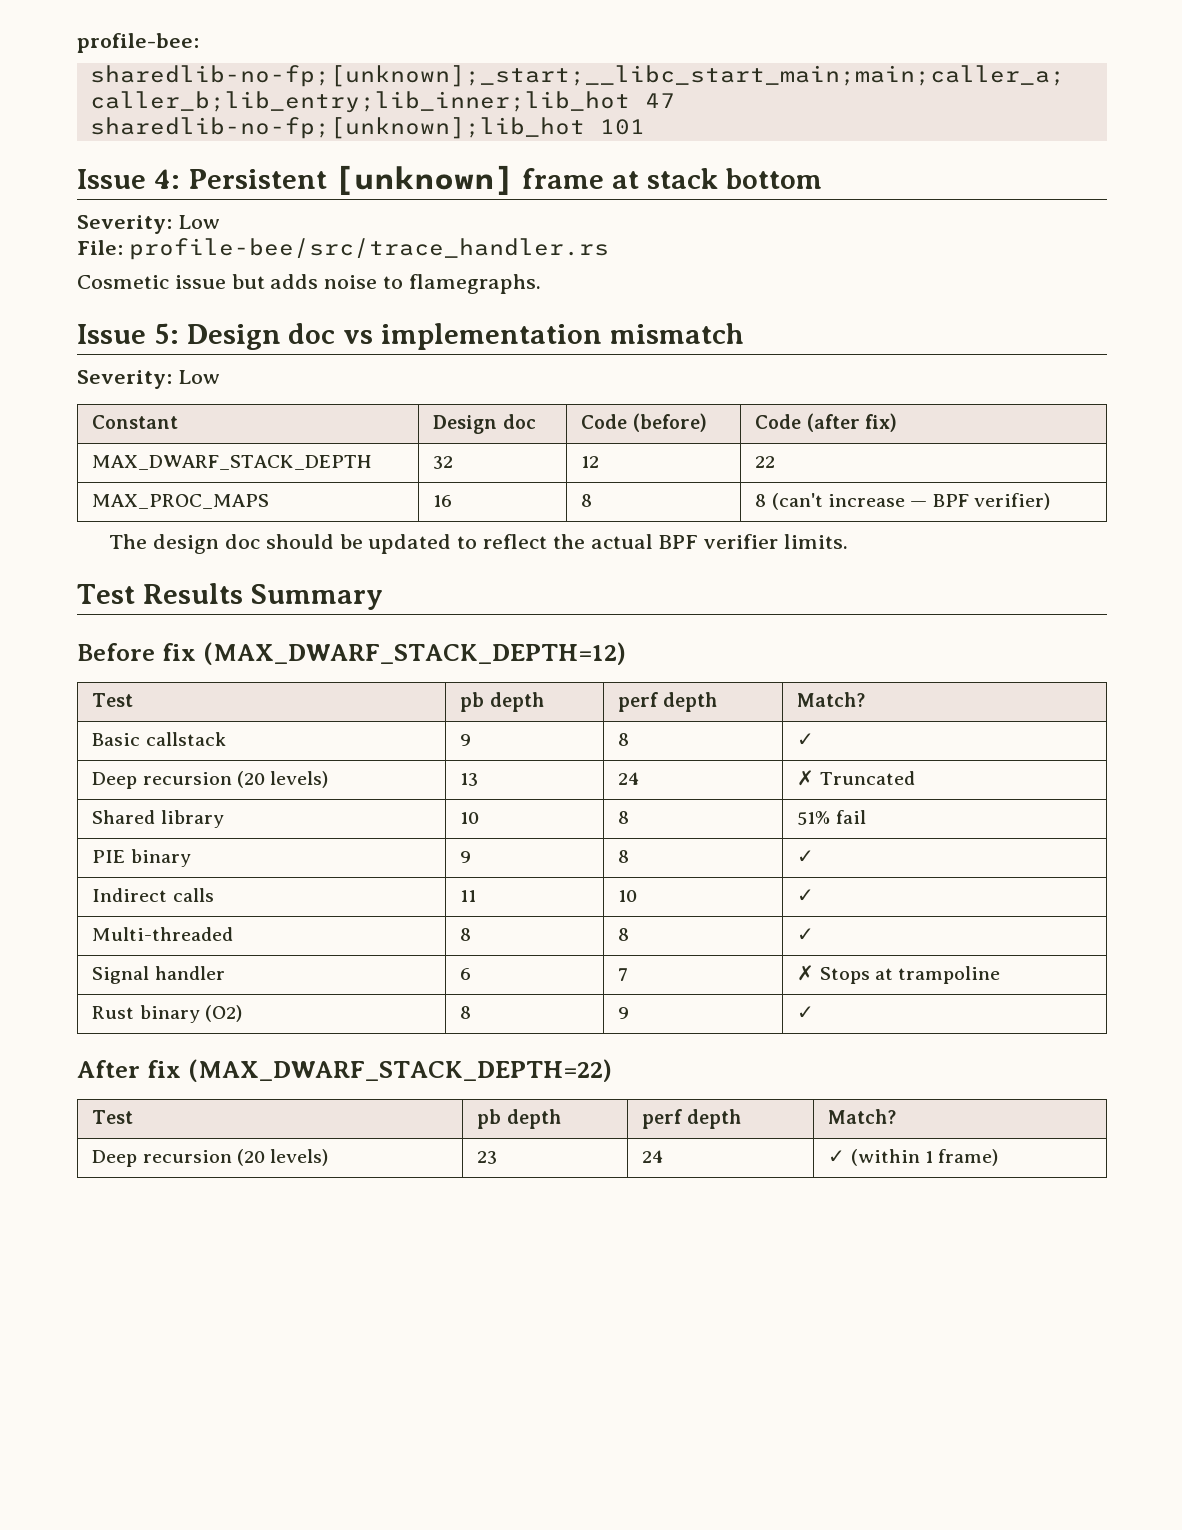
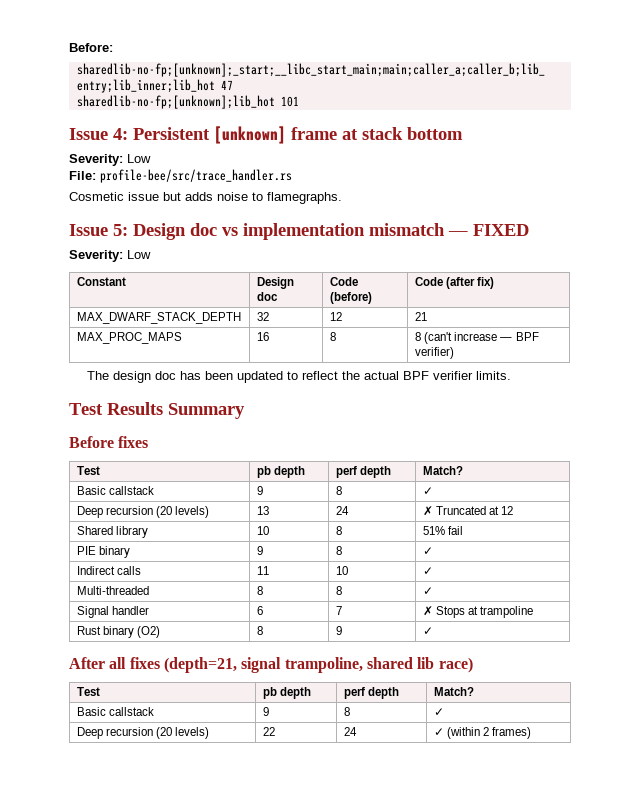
[77,33,199,53] profile-bee: -> [69,43,113,52] Before:
(744, 333) none -> [448,224,529,236] — FIXED
[755,456,776,468] 22 -> [415,312,428,321] 21
[265,534,363,549] should be -> [180,371,234,380] has been
[161,642,627,665] fix (MAX_DWARF_STACK_DEPTH=12) -> [118,436,149,448] fixes
(915, 778) none -> [489,506,514,515] at 12
[146,1059,613,1082] [92,1110,134,1124] [477,1109,561,1129] [642,1109,741,1129] [828,1109,897,1124] [92,1149,329,1167] [477,1151,498,1164] fix (MAX_DWARF_STACK_DEPTH=22) // Test | pb depth | perf depth | Match? // Deep recursion (20 levels) | 23 -> [109,657,473,673] [77,687,101,696] [263,687,312,699] [344,687,400,699] [434,687,475,696] [77,707,155,716] [263,707,270,716] [344,707,351,716] [434,708,445,716] [77,727,210,739] [263,727,276,736] all fixes (depth=21, signal trampoline, shared lib race) // Test | pb depth | perf depth | Match? // Basic callstack | 9 | 8 | ✓ // Deep recursion (20 levels) | 22
[925,1149,999,1166] 1 frame) -> [483,727,532,739] 2 frames)

